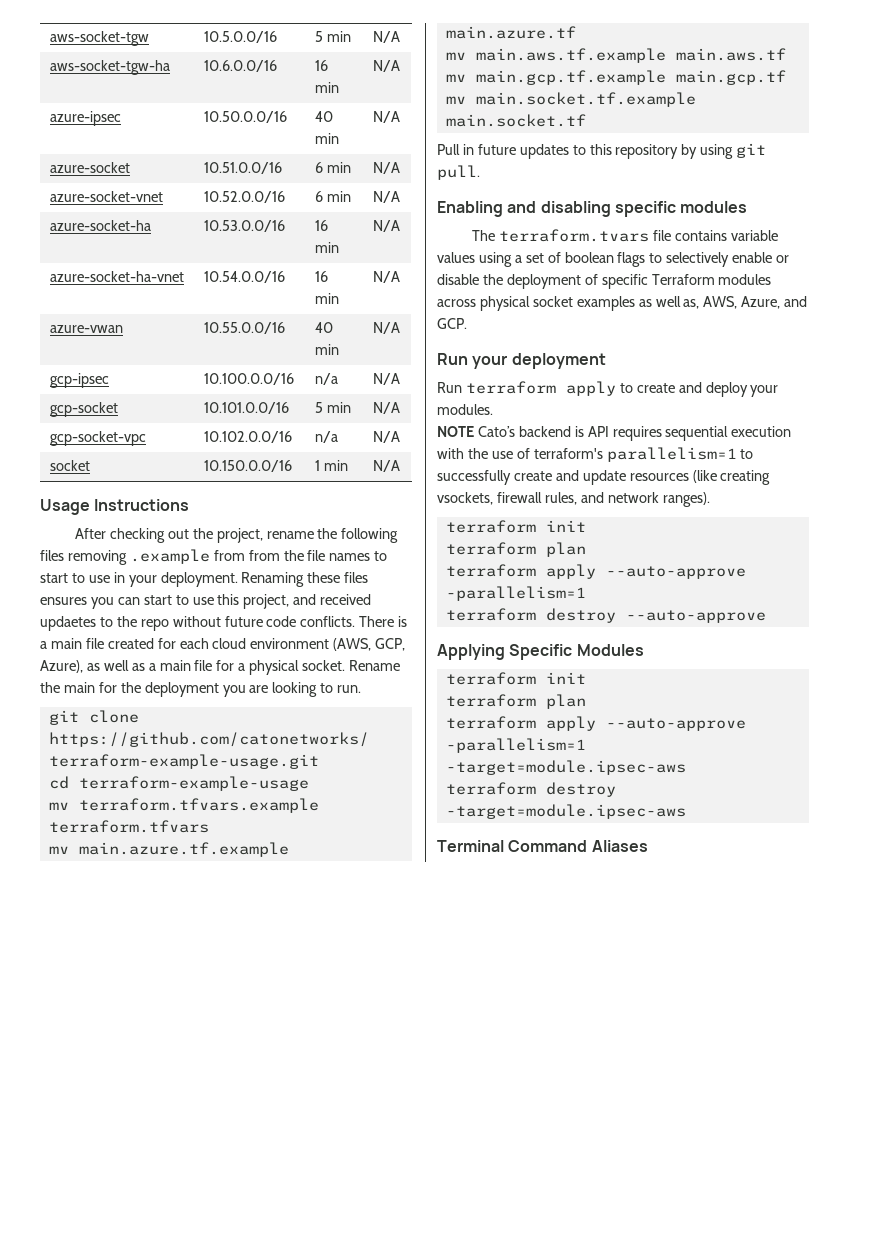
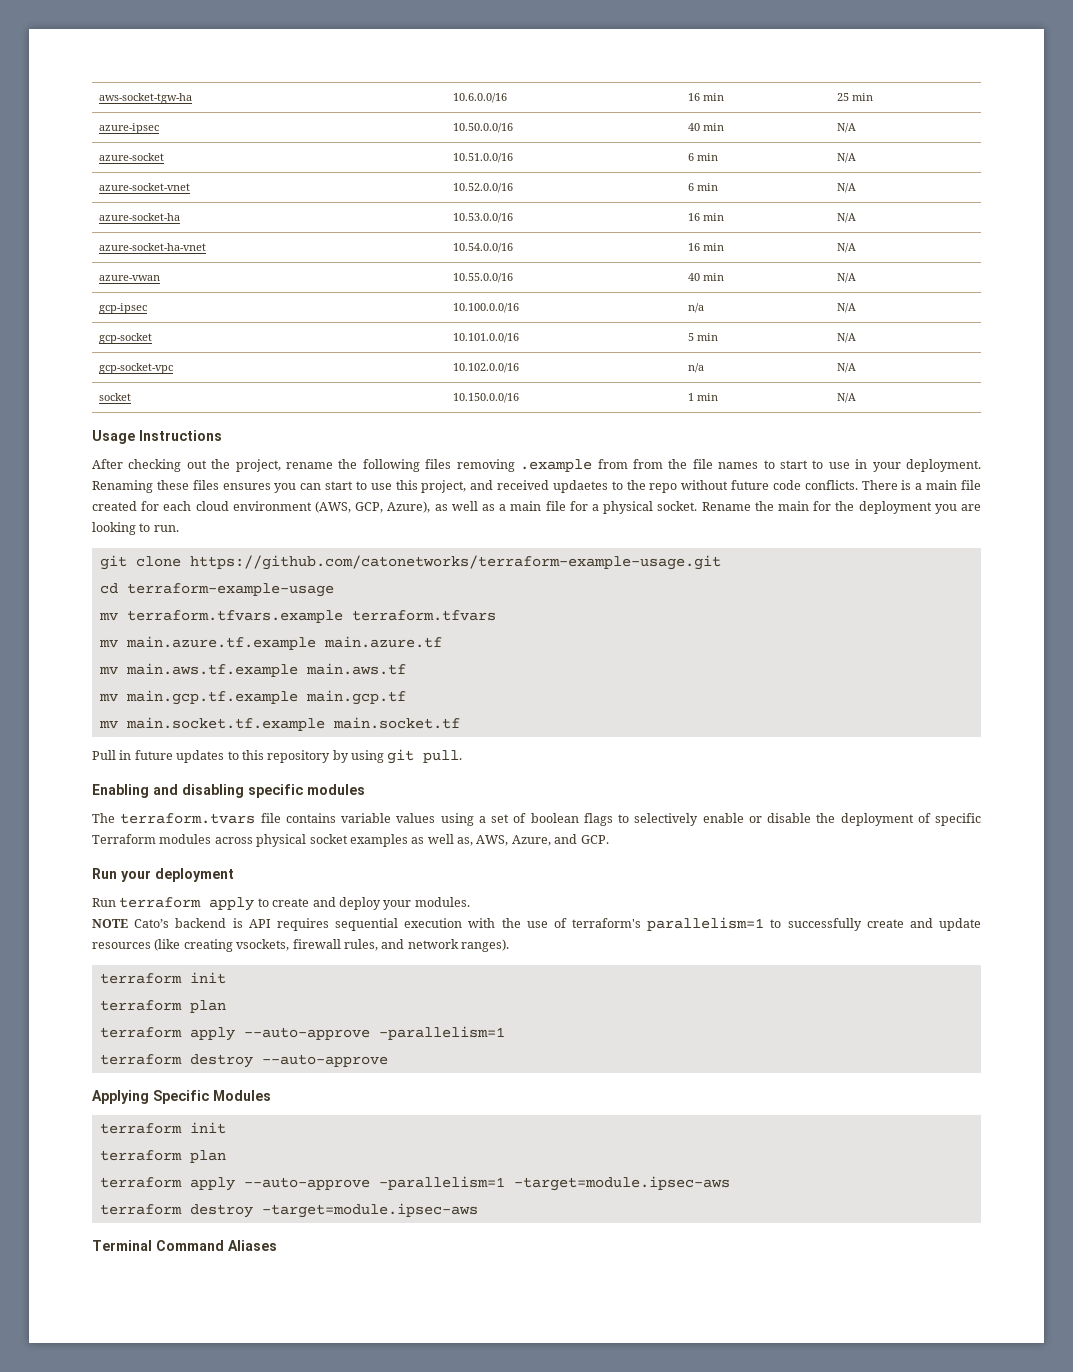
[49,31,149,46] [203,31,277,43] [314,31,351,42] [372,31,400,43] aws-socket-tgw | 10.5.0.0/16 | 5 min | N/A // -> (98, 98) none
[372,60,400,72] N/A -> [836,93,873,101] 25 min

